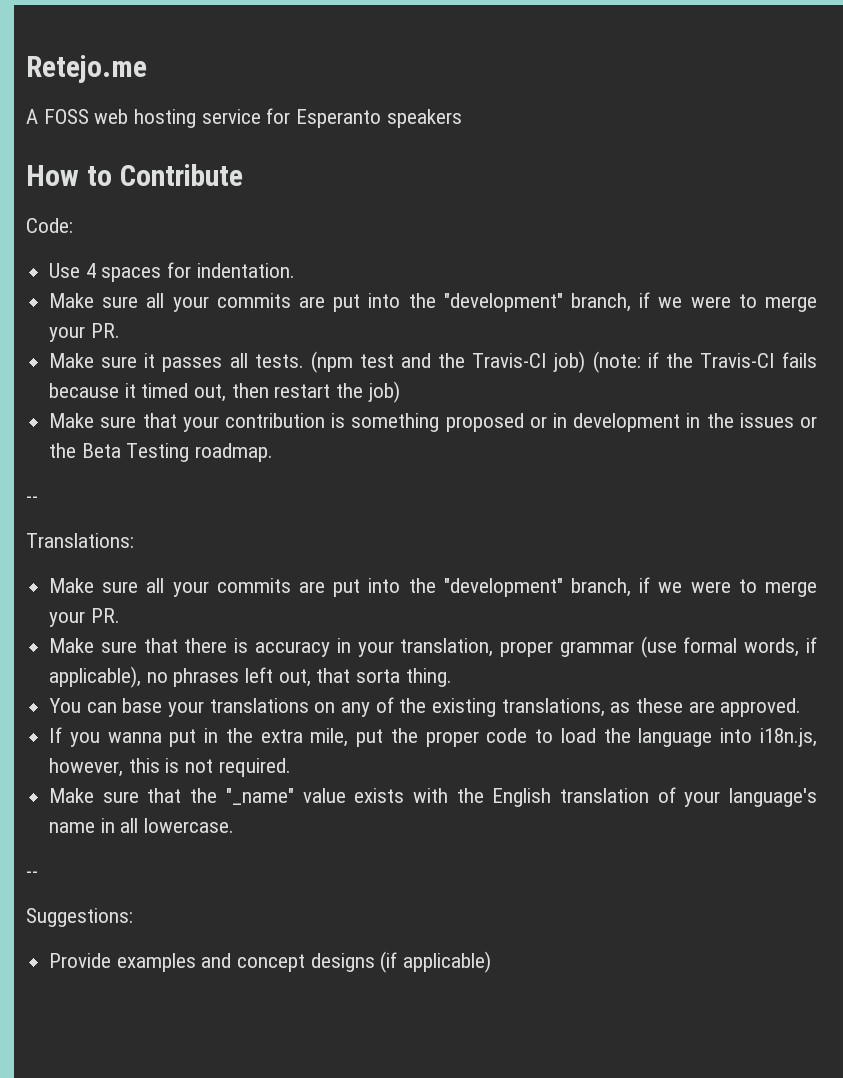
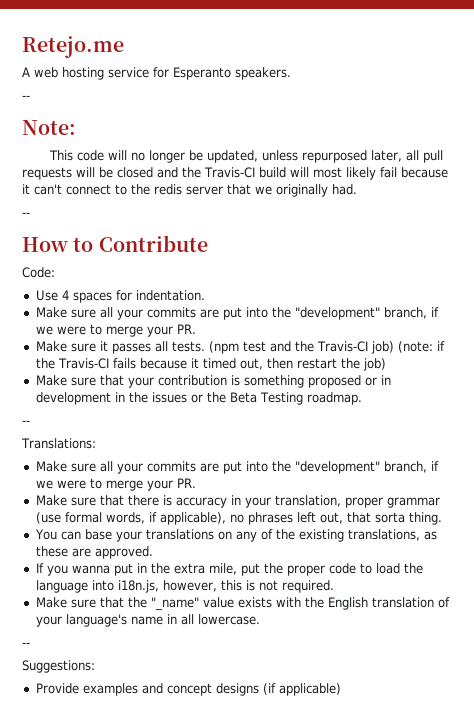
[43,109,89,124] FOSS -> (30, 72) none
[386,109,462,128] speakers -> [235,67,291,80] [22,95,30,100] [22,120,76,135] [48,150,443,163] [22,167,448,180] [22,184,357,197] [22,212,30,217] speakers. // -- // Note: // This code will no longer be updated, unless repurposed later, all pull requests will be closed and the Travis-CI build will most likely fail because it can't connect to the redis server that we originally had. // --

